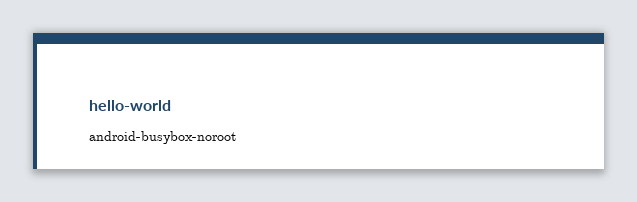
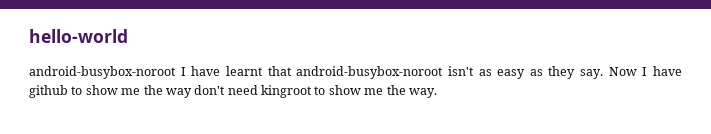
(236, 137) none -> [180,66,682,79] [29,85,437,98] I have learnt that android-busybox-noroot isn't as easy as they say. Now I have github to show me the way don't need kingroot to show me the way.

